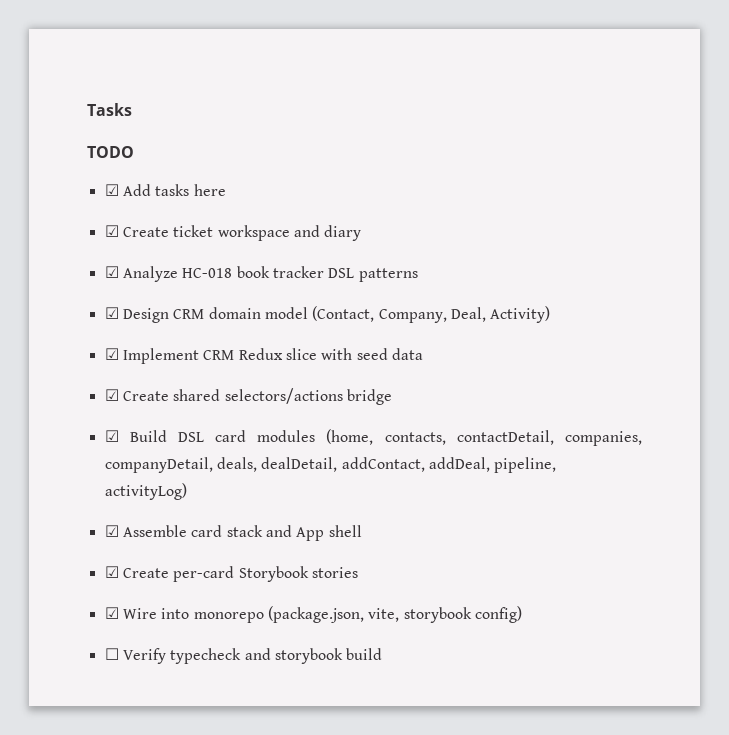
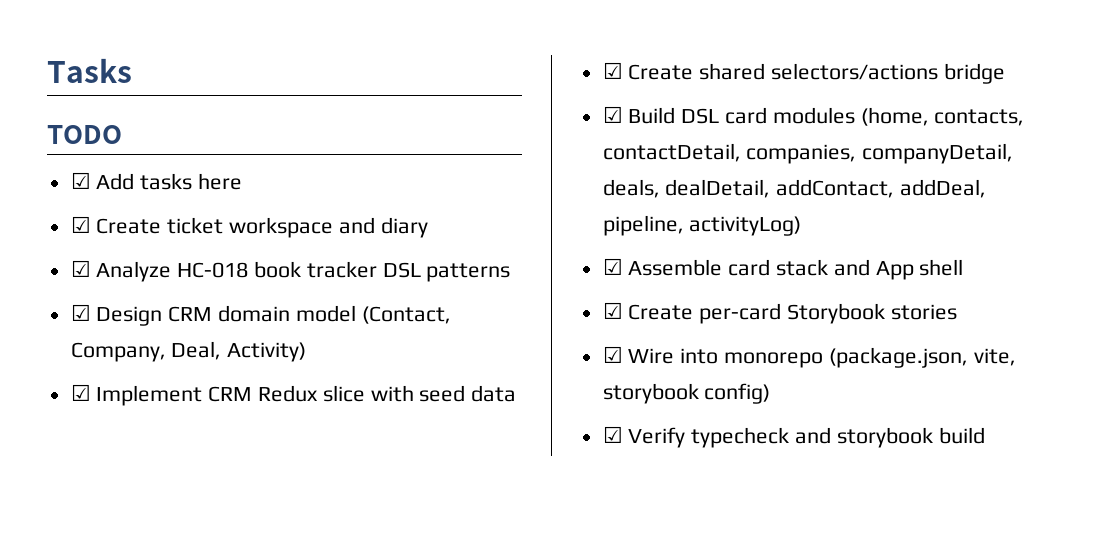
[104,648,119,660] ☐ -> [602,426,623,443] ☑

